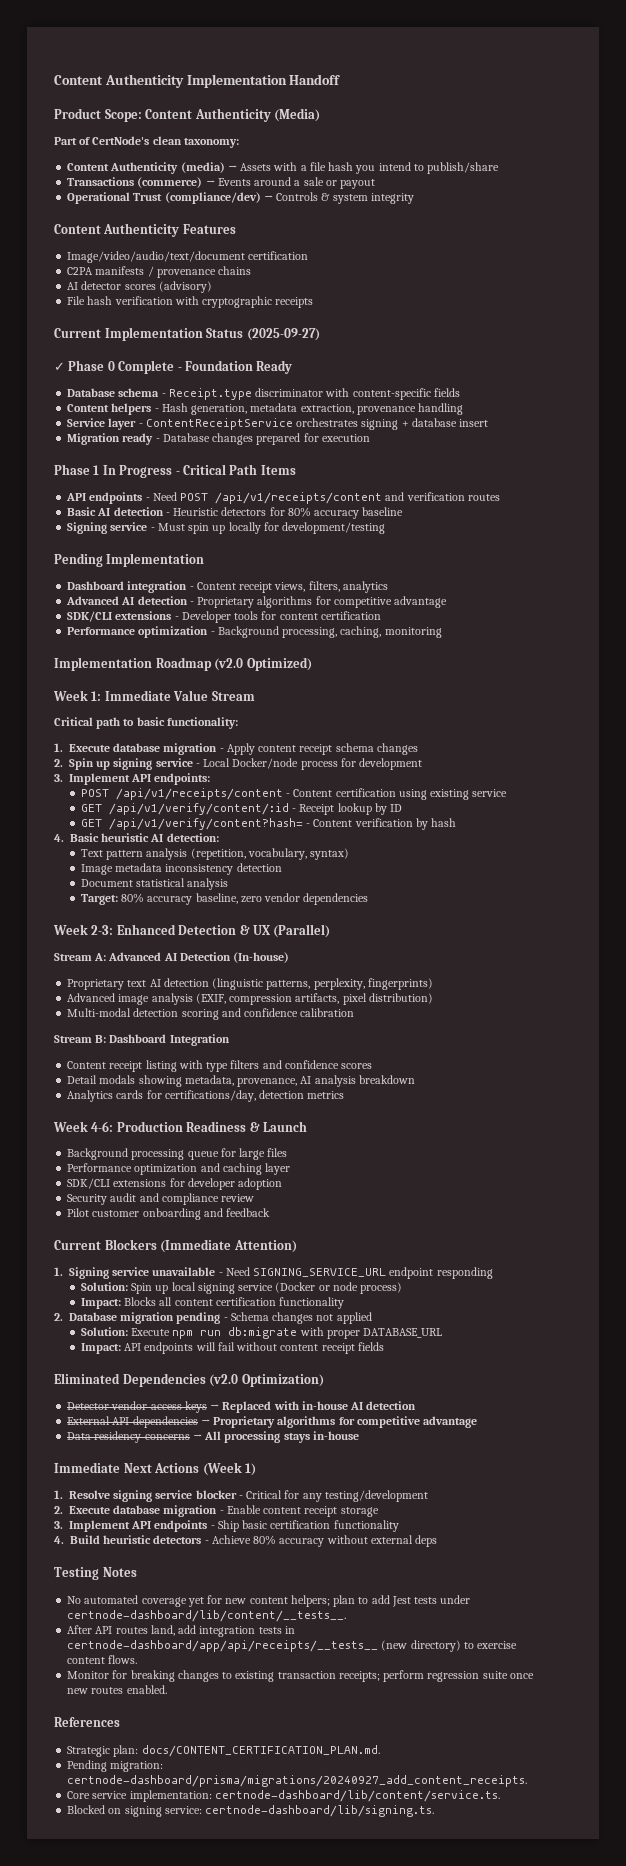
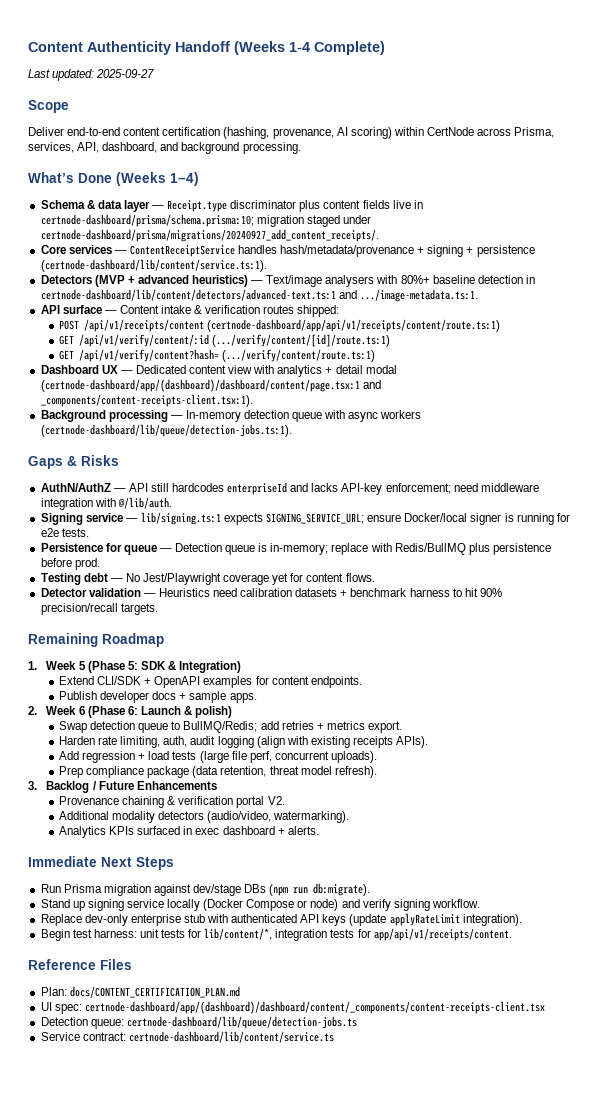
[54,74,287,88] Content Authenticity Implementation -> [28,41,171,55] Content Authenticity
[54,108,321,122] [54,136,239,148] [67,162,500,174] [67,177,376,189] [67,192,414,204] [54,223,236,237] [67,251,309,263] [67,266,252,278] [67,281,212,293] [67,296,314,308] [54,327,320,341] [54,360,293,374] [67,388,460,400] [67,403,464,415] [67,418,489,430] [67,433,370,445] [54,464,296,478] [66,492,500,504] [67,507,404,519] [67,522,386,534] [54,553,205,567] [67,581,388,593] [66,596,448,608] [67,611,381,623] [67,626,442,638] [54,657,312,671] [53,690,255,701] [54,717,238,729] [54,743,418,755] [54,758,423,770] [54,773,211,785] [80,788,508,800] [80,803,403,815] [80,818,457,830] [54,833,219,842] [80,848,350,860] [80,863,282,875] [80,878,229,890] [80,893,369,905] [53,924,331,938] [54,952,290,963] [67,978,433,990] [67,993,433,1005] [67,1008,355,1020] [54,1034,230,1046] [67,1060,373,1072] [67,1075,415,1087] [67,1090,345,1102] [53,1121,307,1132] [67,1148,288,1160] [67,1163,291,1175] [67,1178,283,1190] [67,1193,255,1205] [67,1208,271,1220] [54,1239,297,1253] [54,1267,493,1279] [80,1282,403,1294] [80,1297,345,1309] [54,1312,372,1324] [80,1327,443,1339] [80,1342,384,1354] [54,1373,324,1387] [67,1401,417,1413] [67,1416,478,1428] [67,1431,359,1443] [54,1462,257,1476] [54,1490,428,1502] [54,1505,379,1517] [54,1520,399,1532] [54,1535,438,1547] [54,1567,137,1580] [67,1595,471,1607] [67,1610,347,1622] [67,1625,295,1637] [67,1640,518,1652] [67,1655,138,1664] [67,1670,534,1682] [67,1685,167,1694] [54,1717,120,1727] [67,1745,380,1757] [67,1760,164,1772] [67,1775,528,1787] [67,1790,500,1802] [67,1805,435,1817] // Product Scope: Content Authenticity (Media) // Part of CertNode's clean taxonomy: // Content Authenticity (media) → Assets with a file hash you intend to publish/share // Transactions (commerce) → Events around a sale or payout // Operational Trust (compliance/dev) → Controls & system integrity // Content Authenticity Features // Image/video/audio/text/document certification // C2PA manifests / provenance chains // AI detector scores (advisory) // File hash verification with cryptographic receipts // Current Implementation Status (2025-09-27) // ✓ Phase 0 Complete - Foundation Ready // Database schema - Receipt.type discriminator with content-specific fields // Content helpers - Hash generation, metadata extraction, provenance handling // Service layer - ContentReceiptService orchestrates signing + database insert // Migration ready - Database changes prepared for execution // Phase 1 In Progress - Critical Path Items // API endpoints - Need POST /api/v1/receipts/content and verification routes // Basic AI detection - Heuristic detectors for 80% accuracy baseline // Signing service - Must spin up locally for development/testing // Pending Implementation // Dashboard integration - Content receipt views, filters, analytics // Advanced AI detection - Proprietary algorithms for competitive advantage // SDK/CLI extensions - Developer tools for content certification // Performance optimization - Background processing, caching, monitoring // Implementation Roadmap (v2.0 Optimized) // Week 1: Immediate Value Stream // Critical path to basic functionality: // 1. Execute database migration - Apply content receipt schema changes // 2. Spin up signing service - Local Docker/node process for development // 3. Implement API endpoints: // POST /api/v1/receipts/content - Content certification using existing service // GET /api/v1/verify/content/:id - Receipt lookup by ID // GET /api/v1/verify/content?hash= - Content verification by hash // 4. Basic heuristic AI detection: // Text pattern analysis (repetition, vocabulary, syntax) // Image metadata inconsistency detection // Document statistical analysis // Target: 80% accuracy baseline, zero vendor dependencies // Week 2-3: Enhanced Detection & UX (Parallel) // Stream A: Advanced AI Detection (In-house) // Proprietary text AI detection (linguistic patterns, perplexity, fingerprints) // Advanced image analysis (EXIF, compression artifacts, pixel distribution) // Multi-modal detection scoring and confidence calibration // Stream B: Dashboard Integration // Content receipt listing with type filters and confidence scores // Detail modals showing metadata, provenance, AI analysis breakdown // Analytics cards for certifications/day, detection metrics // Week 4-6: Production Readiness & Launch // Background processing queue for large files // Performance optimization and caching layer // SDK/CLI extensions for developer adoption // Security audit and compliance review // Pilot customer onboarding and feedback // Current Blockers (Immediate Attention) // 1. Signing service unavailable - Need SIGNING_SERVICE_URL endpoint responding // Solution: Spin up local signing service (Docker or node process) // Impact: Blocks all content certification functionality // 2. Database migration pending - Schema changes not applied // Solution: Execute npm run db:migrate with proper DATABASE_URL // Impact: API endpoints will fail without content receipt fields // Eliminated Dependencies (v2.0 Optimization) // Detector vendor access keys → Replaced with in-house AI detection // External API dependencies → Proprietary algorithms for competitive advantage // Data residency concerns → All processing stays in-house // Immediate Next Actions (Week 1) // 1. Resolve signing service blocker - Critical for any testing/development // 2. Execute database migration - Enable content receipt storage // 3. Implement API endpoints - Ship basic certification functionality // 4. Build heuristic detectors - Achieve 80% accuracy without external deps // Testing Notes // No automated coverage yet for new content helpers; plan to add Jest tests under certnode-dashboard/lib/content/__tests__. // After API routes land, add integration tests in certnode-dashboard/app/api/receipts/__tests__ (new directory) to exercise content flows. // Monitor for breaking changes to existing transaction receipts; perform regression suite once new routes enabled. // References // Strategic plan: docs/CONTENT_CERTIFICATION_PLAN.md. // Pending migration: certnode-dashboard/prisma/migrations/20240927_add_content_receipts. // Core service implementation: certnode-dashboard/lib/content/service.ts. // Blocked on signing service: certnode-dashboard/lib/signing.ts. -> [234,41,385,55] [28,69,155,81] [28,100,69,113] [28,127,555,139] [28,142,301,154] [28,172,199,186] [40,200,423,212] [40,214,371,227] [40,229,379,242] [40,245,535,257] [40,259,267,272] [40,275,535,287] [40,289,478,302] [40,305,340,317] [59,319,501,332] [59,334,391,347] [59,349,376,362] [40,365,397,377] [40,379,381,392] [40,394,253,407] [40,410,422,422] [40,424,292,437] [28,455,119,469] [40,482,539,495] [40,497,172,510] [40,512,570,525] [40,528,89,537] [40,543,551,555] [40,558,100,570] [40,573,375,585] [40,588,502,597] [40,603,158,615] [28,633,164,647] [28,661,242,673] [59,676,362,688] [59,691,257,703] [28,706,233,718] [59,721,403,733] [59,736,429,748] [59,751,378,763] [59,766,377,778] [28,781,217,793] [59,796,285,808] [59,811,350,823] [59,826,319,838] [28,856,174,870] [40,883,371,896] [40,899,480,911] [40,913,522,926] [40,928,512,941] [28,959,132,970] [40,986,240,998] [40,1001,545,1014] [40,1016,357,1029] [40,1031,334,1043] (Weeks 1-4 Complete) // Last updated: 2025-09-27 // Scope // Deliver end-to-end content certification (hashing, provenance, AI scoring) within CertNode across Prisma, services, API, dashboard, and background processing. // What’s Done (Weeks 1–4) // Schema & data layer — Receipt.type discriminator plus content fields live in certnode-dashboard/prisma/schema.prisma:10; migration staged under certnode-dashboard/prisma/migrations/20240927_add_content_receipts/. // Core services — ContentReceiptService handles hash/metadata/provenance + signing + persistence (certnode-dashboard/lib/content/service.ts:1). // Detectors (MVP + advanced heuristics) — Text/image analysers with 80%+ baseline detection in certnode-dashboard/lib/content/detectors/advanced-text.ts:1 and .../image-metadata.ts:1. // API surface — Content intake & verification routes shipped: // POST /api/v1/receipts/content (certnode-dashboard/app/api/v1/receipts/content/route.ts:1) // GET /api/v1/verify/content/:id (.../verify/content/[id]/route.ts:1) // GET /api/v1/verify/content?hash= (.../verify/content/route.ts:1) // Dashboard UX — Dedicated content view with analytics + detail modal (certnode-dashboard/app/(dashboard)/dashboard/content/page.tsx:1 and _components/content-receipts-client.tsx:1). // Background processing — In-memory detection queue with async workers (certnode-dashboard/lib/queue/detection-jobs.ts:1). // Gaps & Risks // AuthN/AuthZ — API still hardcodes enterpriseId and lacks API-key enforcement; need middleware integration with @/lib/auth. // Signing service — lib/signing.ts:1 expects SIGNING_SERVICE_URL; ensure Docker/local signer is running for e2e tests. // Persistence for queue — Detection queue is in-memory; replace with Redis/BullMQ plus persistence before prod. // Testing debt — No Jest/Playwright coverage yet for content flows. // Detector validation — Heuristics need calibration datasets + benchmark harness to hit 90% precision/recall targets. // Remaining Roadmap // 1. Week 5 (Phase 5: SDK & Integration) // Extend CLI/SDK + OpenAPI examples for content endpoints. // Publish developer docs + sample apps. // 2. Week 6 (Phase 6: Launch & polish) // Swap detection queue to BullMQ/Redis; add retries + metrics export. // Harden rate limiting, auth, audit logging (align with existing receipts APIs). // Add regression + load tests (large file perf, concurrent uploads). // Prep compliance package (data retention, threat model refresh). // 3. Backlog / Future Enhancements // Provenance chaining & verification portal V2. // Additional modality detectors (audio/video, watermarking). // Analytics KPIs surfaced in exec dashboard + alerts. // Immediate Next Steps // Run Prisma migration against dev/stage DBs (npm run db:migrate). // Stand up signing service locally (Docker Compose or node) and verify signing workflow. // Replace dev-only enterprise stub with authenticated API keys (update applyRateLimit integration). // Begin test harness: unit tests for lib/content/*, integration tests for app/api/v1/receipts/content. // Reference Files // Plan: docs/CONTENT_CERTIFICATION_PLAN.md // UI spec: certnode-dashboard/app/(dashboard)/dashboard/content/_components/content-receipts-client.tsx // Detection queue: certnode-dashboard/lib/queue/detection-jobs.ts // Service contract: certnode-dashboard/lib/content/service.ts

